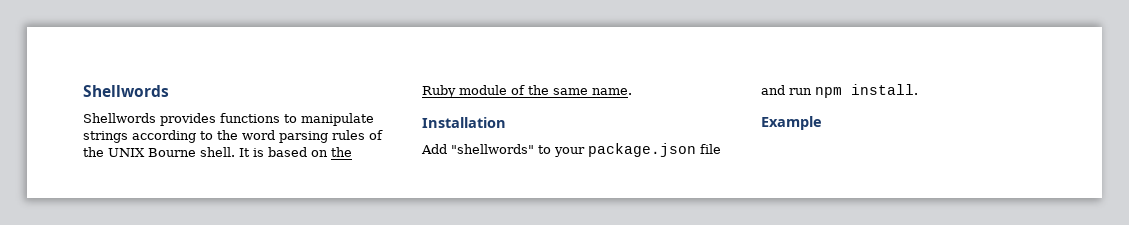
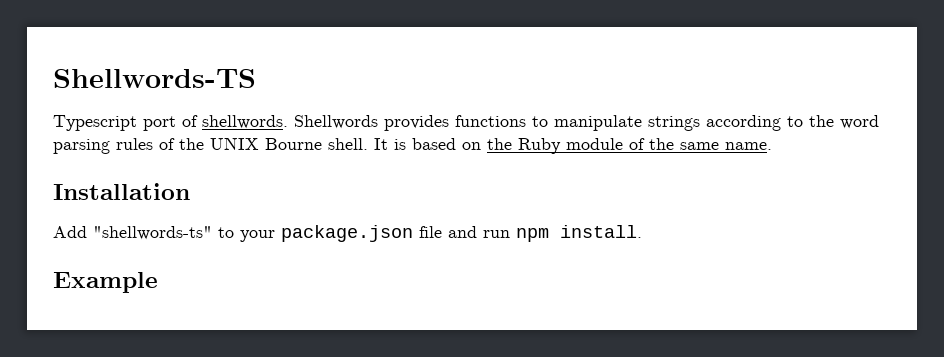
[83,85,169,97] Shellwords // -> [53,69,256,88] [53,115,288,131] Shellwords-TS // Typescript port of shellwords.
[451,144,534,154] "shellwords" -> [93,226,212,240] "shellwords-ts"

